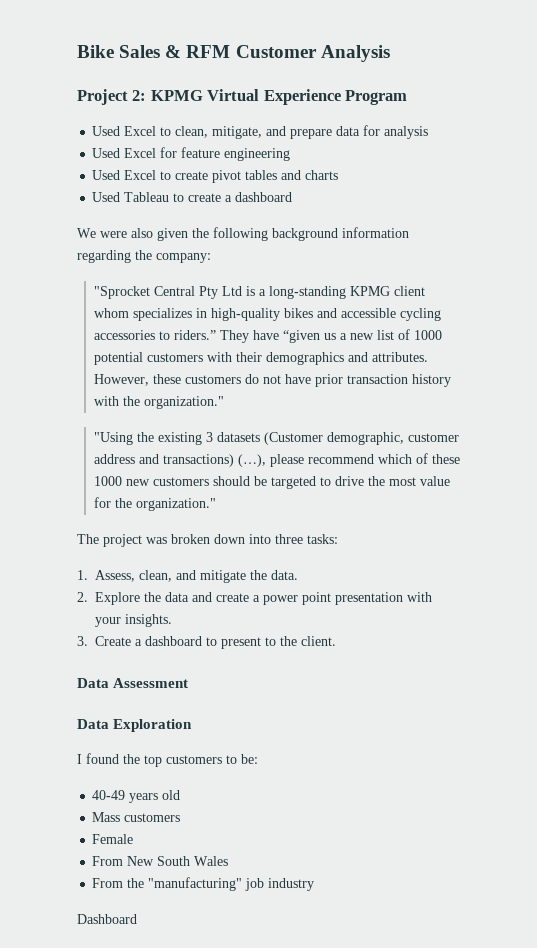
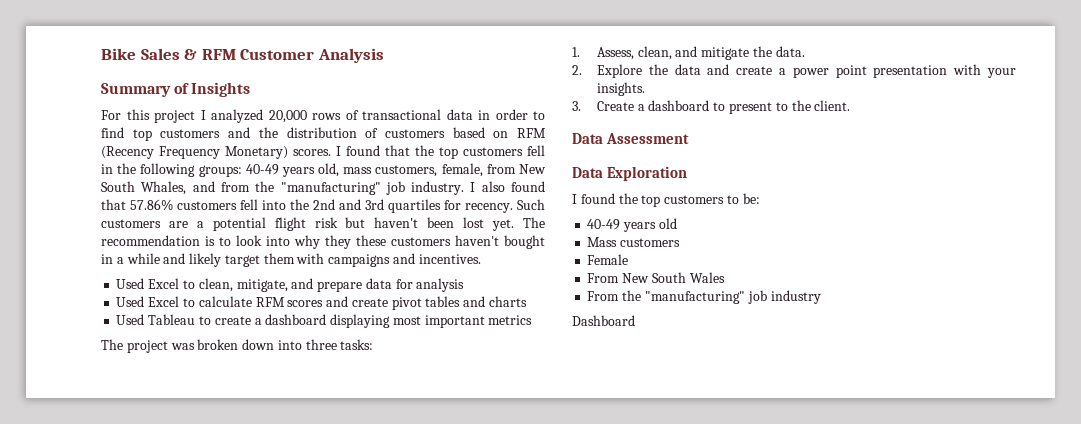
[77,89,408,105] Project 2: KPMG Virtual Experience Program -> [101,82,251,97] [101,109,545,123] [101,127,546,141] [101,145,545,159] [101,163,546,177] [101,181,545,195] [101,199,545,213] [101,217,545,231] [101,235,545,249] [101,253,481,267] Summary of Insights // For this project I analyzed 20,000 rows of transactional data in order to find top customers and the distribution of customers based on RFM (Recency Frequency Monetary) scores. I found that the top customers fell in the following groups: 40-49 years old, mass customers, female, from New South Whales, and from the "manufacturing" job industry. I also found that 57.86% customers fell into the 2nd and 3rd quartiles for recency. Such customers are a potential flight risk but haven't been lost yet. The recommendation is to look into why they these customers haven't bought in a while and likely target them with campaigns and incentives.
[92,147,291,161] [92,170,172,180] // Used Excel for feature engineering // Used Excel to -> [116,296,349,307] // Used Excel to calculate RFM scores and
[77,227,409,241] [77,250,211,263] [93,286,425,299] [93,308,441,321] [93,329,442,343] [93,352,428,365] [93,374,451,387] [93,396,224,409] [93,432,459,445] [93,453,460,467] [93,476,450,489] [93,497,216,511] // We were also given the following background information regarding the company: // "Sprocket Central Pty Ltd is a long-standing KPMG client whom specializes in high-quality bikes and accessible cycling accessories to riders.” They have “given us a new list of 1000 potential customers with their demographics and attributes. However, these customers do not have prior transaction history with the organization." // "Using the existing 3 datasets (Customer demographic, customer address and transactions) (…), please recommend which of these 1000 new customers should be targeted to drive the most value for the organization." -> [330,314,533,328] displaying most important metrics

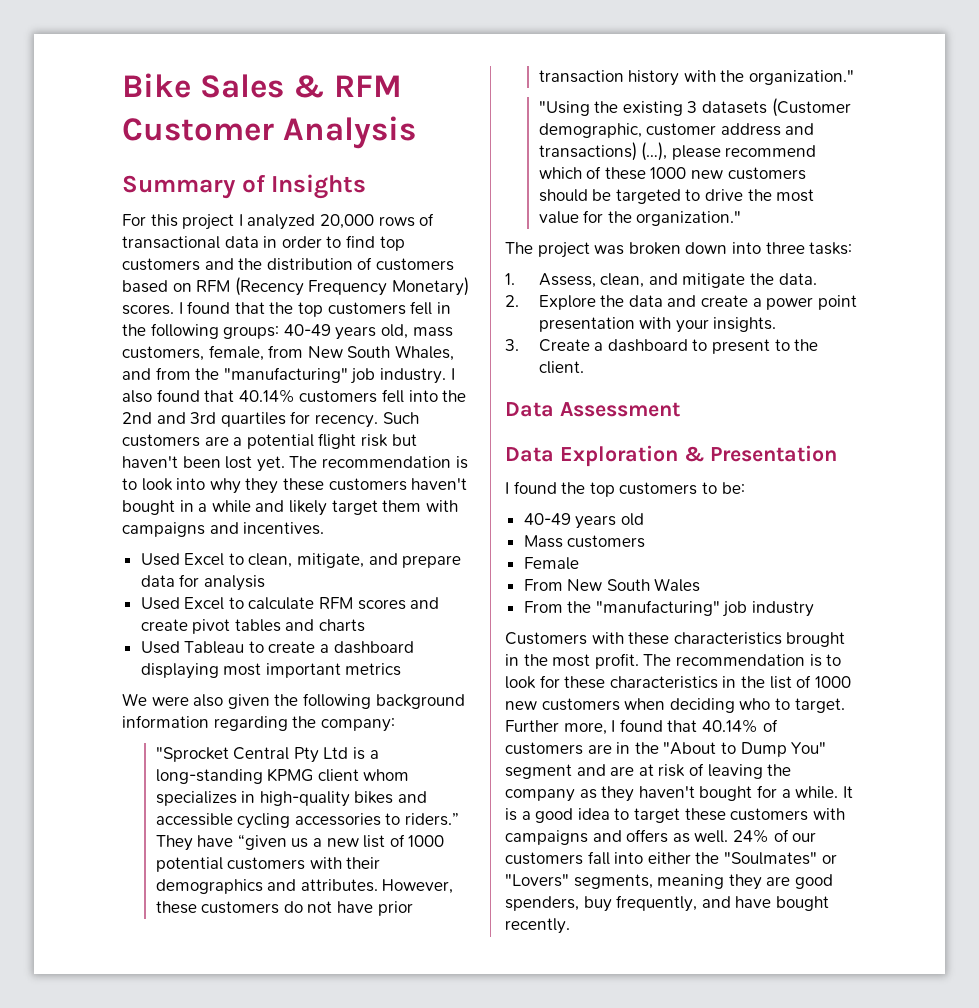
[130,199,173,211] 57.86% -> [238,389,295,403] 40.14%
(533, 320) none -> [122,693,465,709] [122,715,395,732] [155,747,379,763] [155,768,410,784] [155,791,427,807] [155,813,459,829] [155,834,445,851] [155,857,381,872] [155,879,454,894] [155,901,413,916] [538,70,854,86] [538,98,851,117] [538,123,815,138] [538,142,817,161] [538,166,806,180] [538,189,815,204] [538,210,742,226] // We were also given the following background information regarding the company: // "Sprocket Central Pty Ltd is a long-standing KPMG client whom specializes in high-quality bikes and accessible cycling accessories to riders.” They have “given us a new list of 1000 potential customers with their demographics and attributes. However, these customers do not have prior transaction history with the organization." // "Using the existing 3 datasets (Customer demographic, customer address and transactions) (…), please recommend which of these 1000 new customers should be targeted to drive the most value for the organization."
(687, 173) none -> [683,445,838,462] & Presentation
[572,315,635,326] Dashboard -> [505,632,846,647] [505,653,842,669] [505,675,851,689] [505,698,845,713] [505,719,778,735] [505,742,827,757] [505,763,792,779] [505,785,853,802] [505,808,845,823] [505,829,817,845] [505,851,837,865] [505,874,833,890] [505,895,829,912] [505,918,570,934] Customers with these characteristics brought in the most profit. The recommendation is to look for these characteristics in the list of 1000 new customers when deciding who to target. Further more, I found that 40.14% of customers are in the "About to Dump You" segment and are at risk of leaving the company as they haven't bought for a while. It is a good idea to target these customers with campaigns and offers as well. 24% of our customers fall into either the "Soulmates" or "Lovers" segments, meaning they are good spenders, buy frequently, and have bought recently.

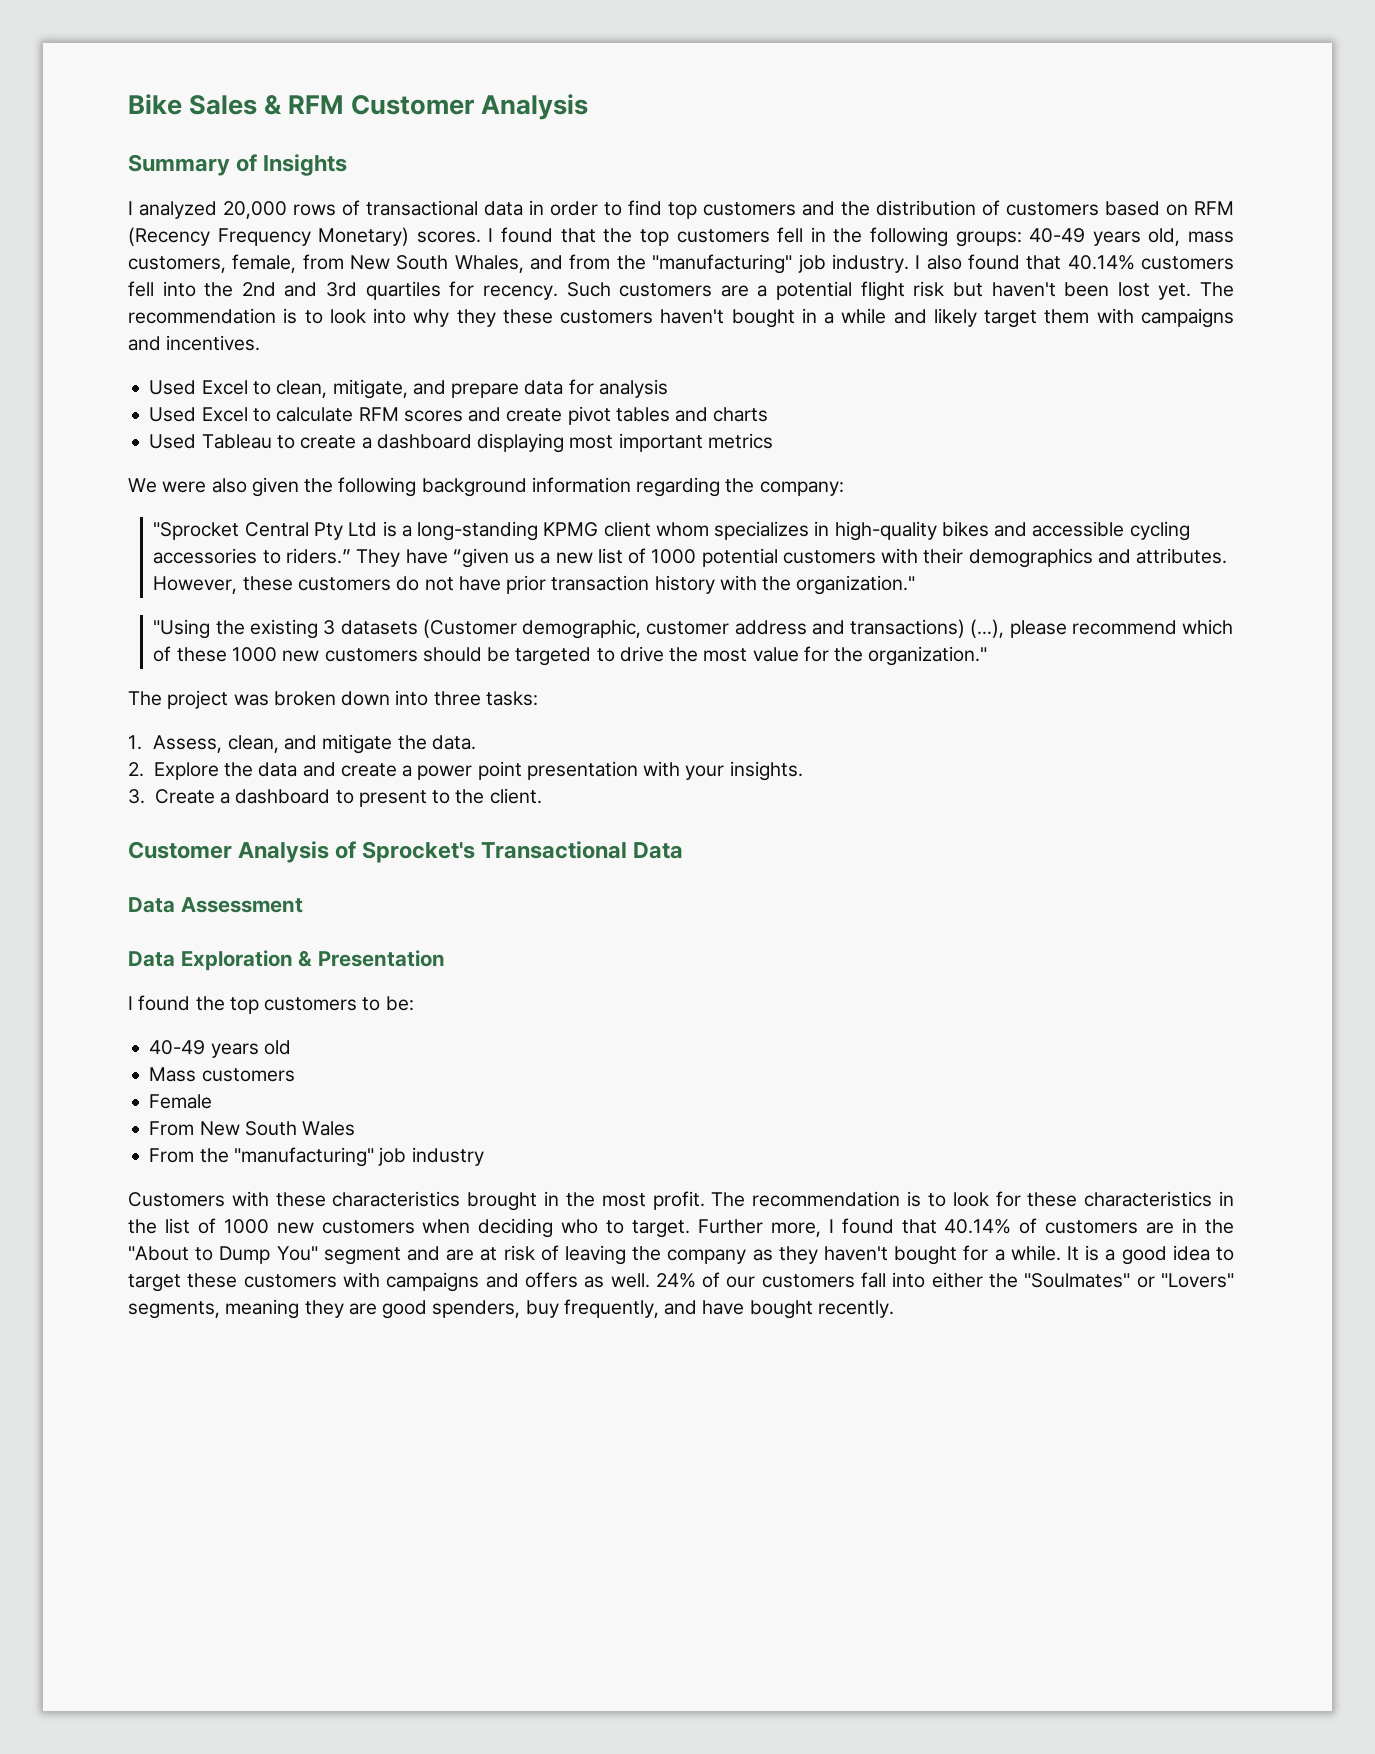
[122,214,235,230] For this project -> (348, 165) none
(584, 367) none -> [128,841,684,863] // Customer Analysis of Sprocket's Transactional Data

